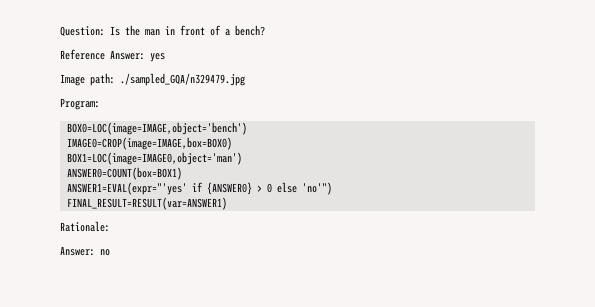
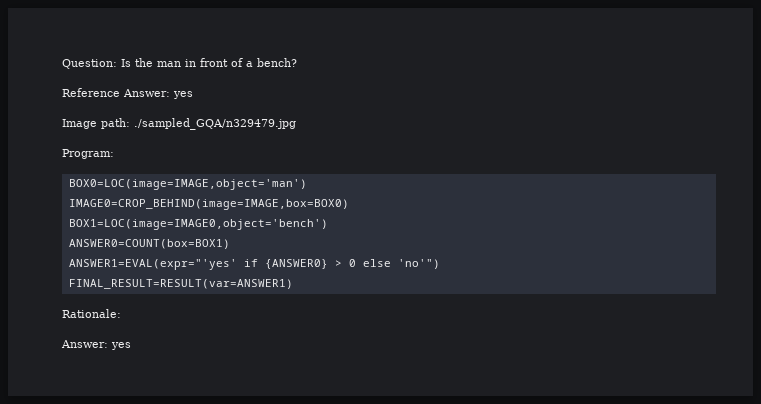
[66,122,247,135] [66,137,232,150] [66,152,242,165] BOX0=LOC(image=IMAGE,object='bench') // IMAGE0=CROP(image=IMAGE,box=BOX0) // BOX1=LOC(image=IMAGE0,object='man') -> [68,179,307,190] [68,199,349,210] [68,219,328,230] BOX0=LOC(image=IMAGE,object='man') // IMAGE0=CROP_BEHIND(image=IMAGE,box=BOX0) // BOX1=LOC(image=IMAGE0,object='bench')
[100,249,110,256] no -> [111,342,131,350] yes

